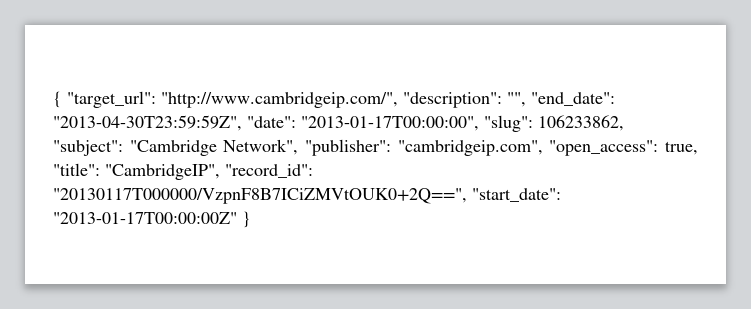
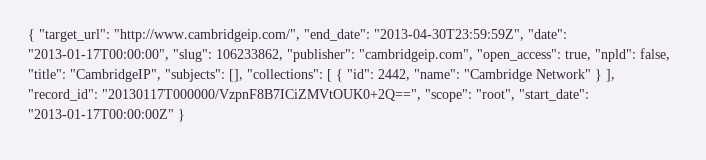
[403,92,526,108] "description": "", -> (300, 35) none
[53,139,299,156] "subject": "Cambridge Network", -> (283, 55) none
[53,163,313,180] [53,188,467,204] "title": "CambridgeIP", "record_id": "20130117T000000/VzpnF8B7ICiZMVtOUK0+2Q==", -> [595,48,670,62] [28,69,615,82] [28,89,515,102] "npld": false, "title": "CambridgeIP", "subjects": [], "collections": [ { "id": 2442, "name": "Cambridge Network" } ], "record_id": "20130117T000000/VzpnF8B7ICiZMVtOUK0+2Q==", "scope": "root",

